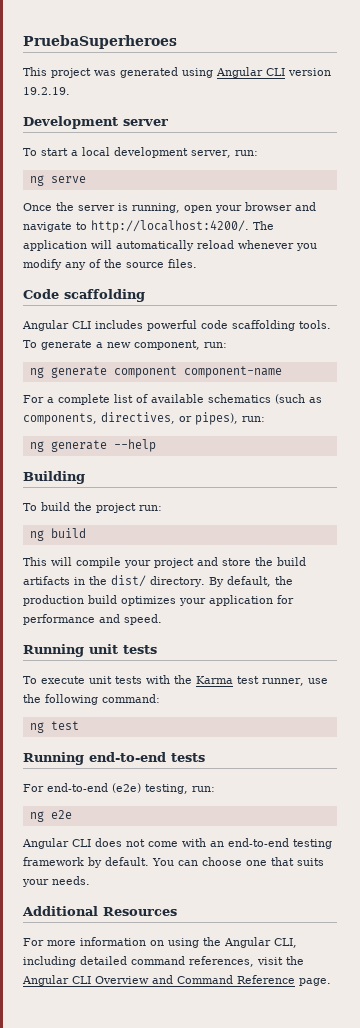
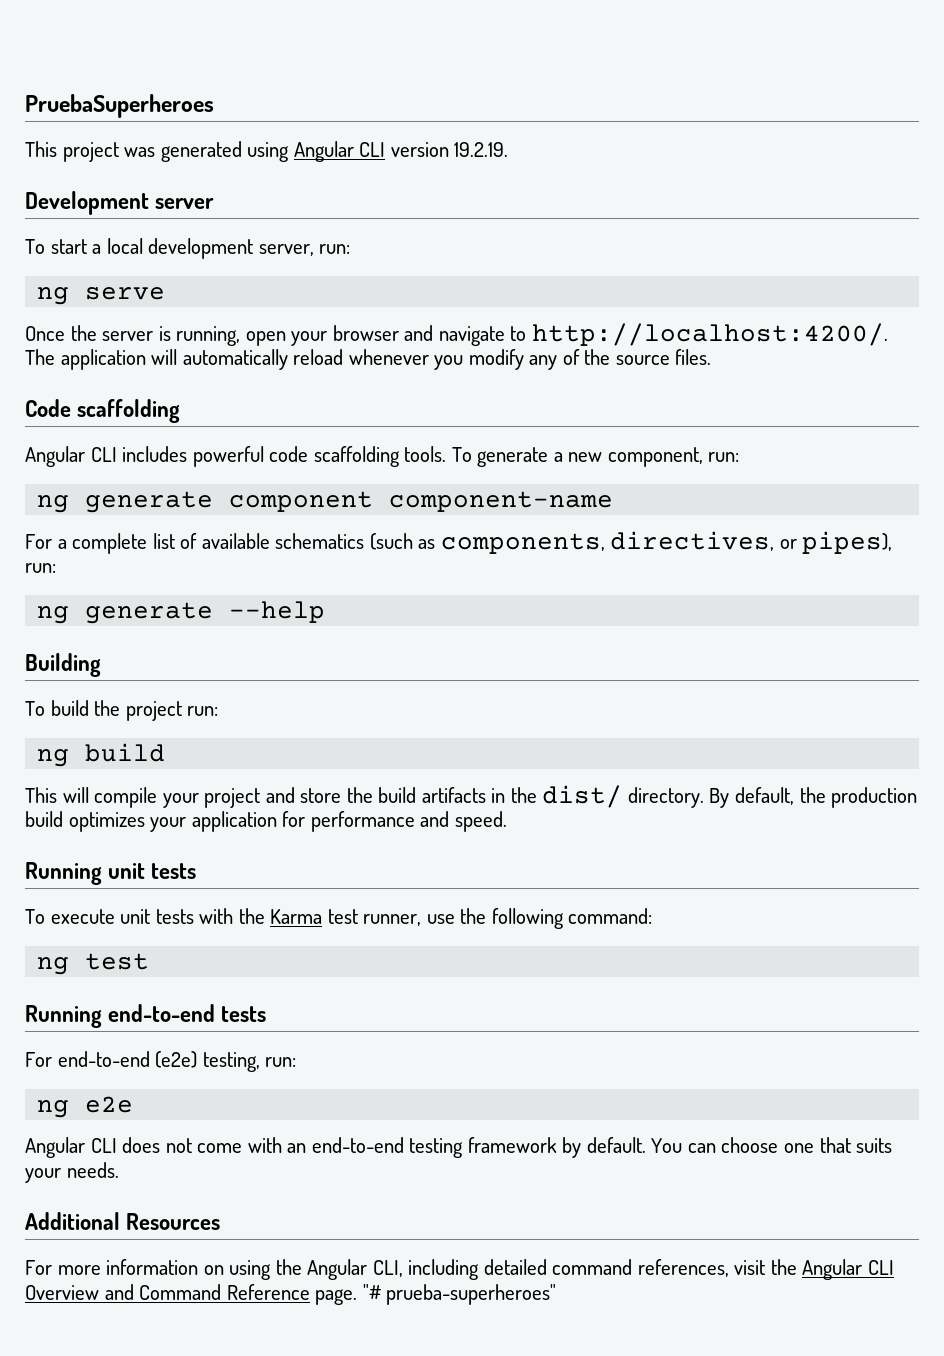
(331, 982) none -> [362,1284,557,1305] "# prueba-superheroes"

